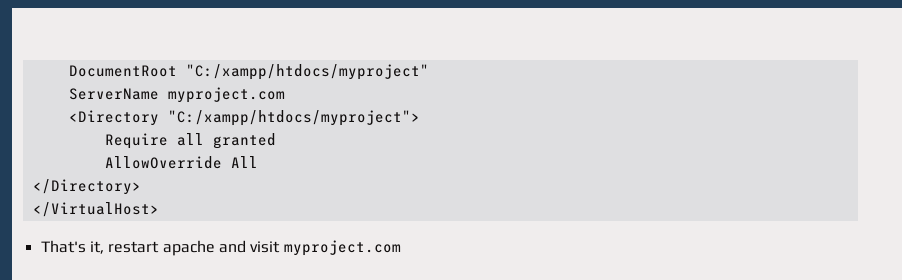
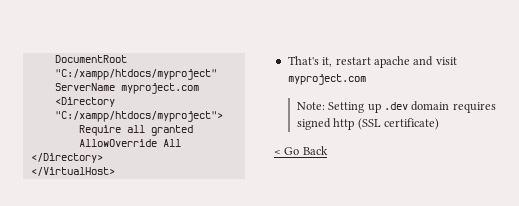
(401, 248) none -> [296,101,496,113] [296,118,439,130] [274,146,328,155] // Note: Setting up .dev domain requires signed http (SSL certificate) // < Go Back

